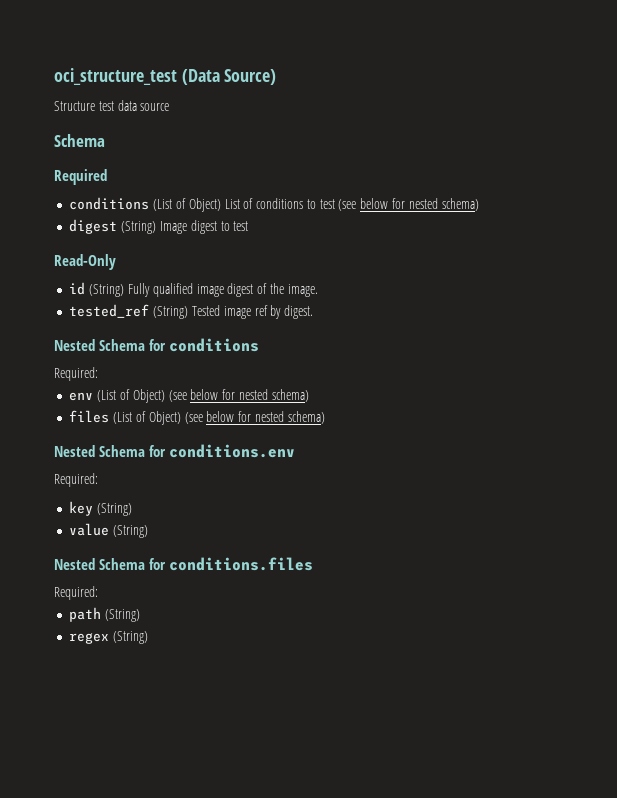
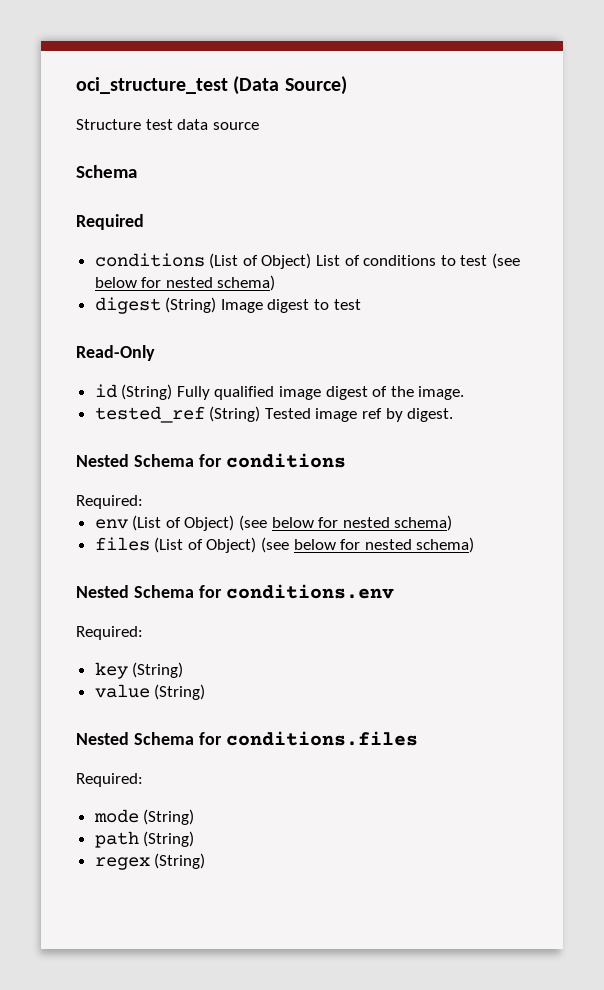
(98, 593) none -> [93,809,195,825] // mode (String)

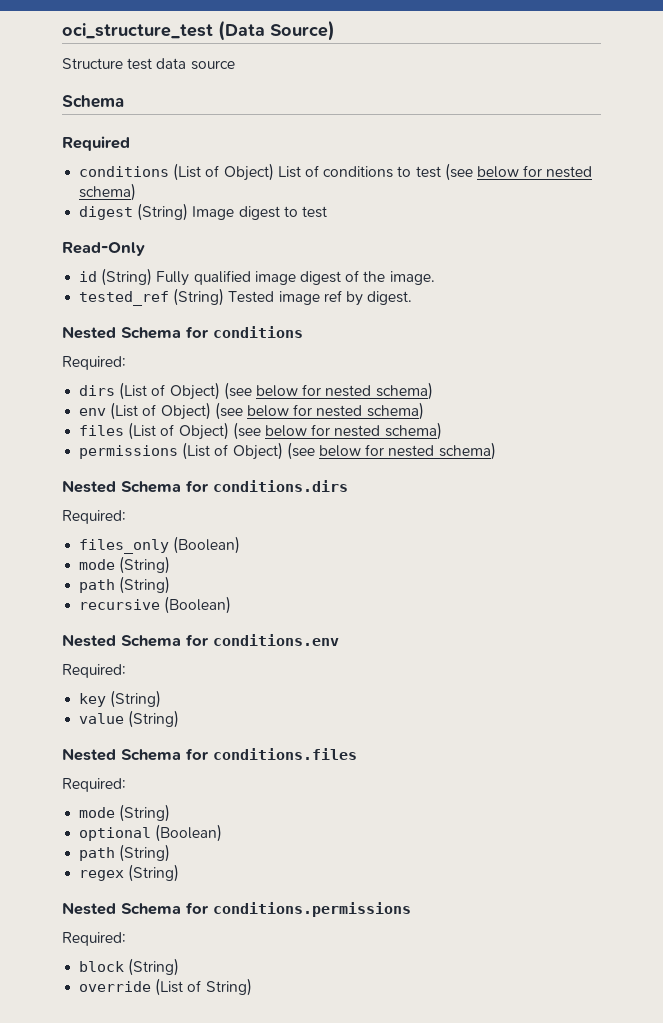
(143, 502) none -> [79,382,433,400] // dirs (List of Object) (see below for nested schema)
(475, 545) none -> [79,442,496,460] [62,480,348,493] [62,510,126,524] [79,536,241,554] [79,556,171,574] [79,576,171,594] [79,596,232,614] // permissions (List of Object) (see below for nested schema) // Nested Schema for conditions.dirs // Required: // files_only (Boolean) // mode (String) // path (String) // recursive (Boolean)
(195, 817) none -> [79,824,223,842] // optional (Boolean)
(206, 861) none -> [62,902,411,917] [62,932,126,946] [79,958,180,976] [79,978,252,996] // Nested Schema for conditions.permissions // Required: // block (String) // override (List of String)

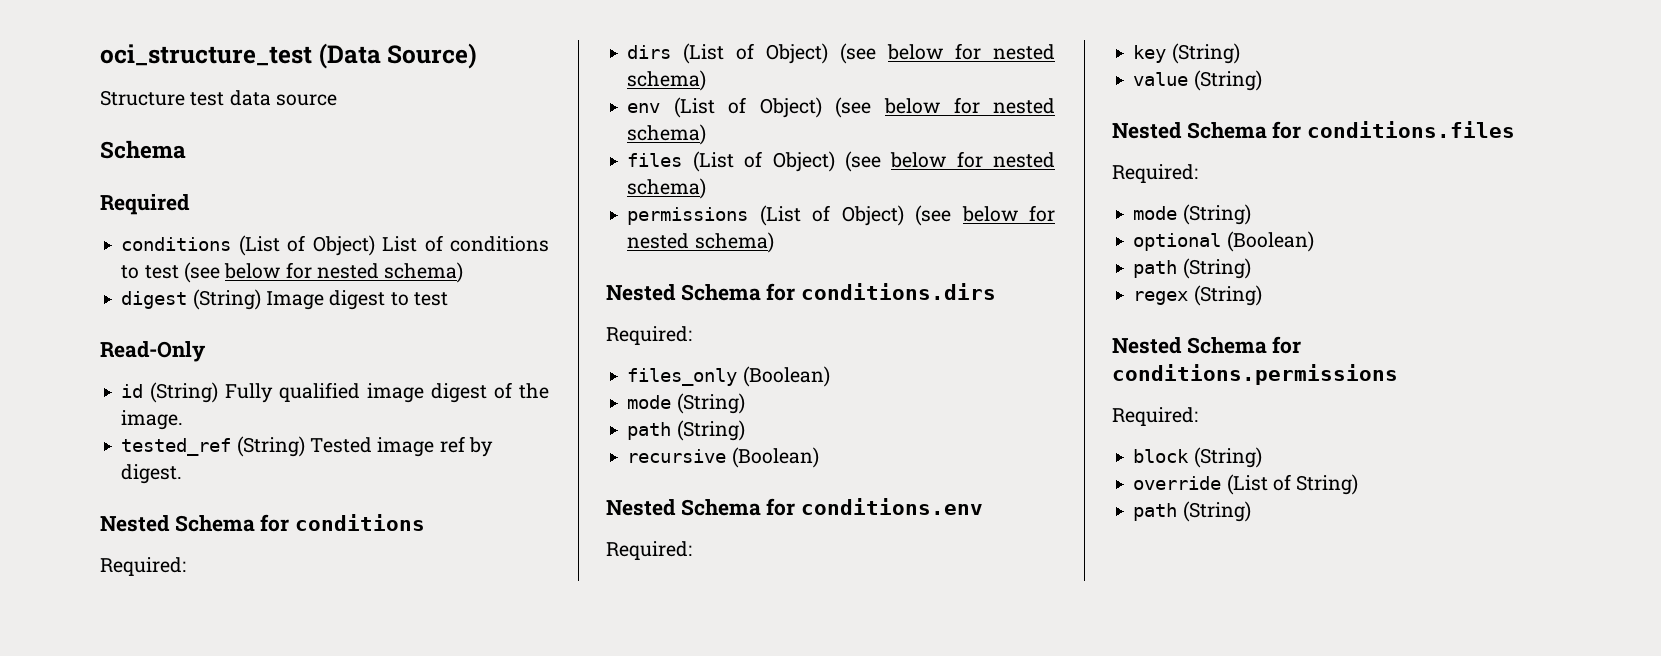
(252, 987) none -> [1133,501,1251,522] // path (String)

